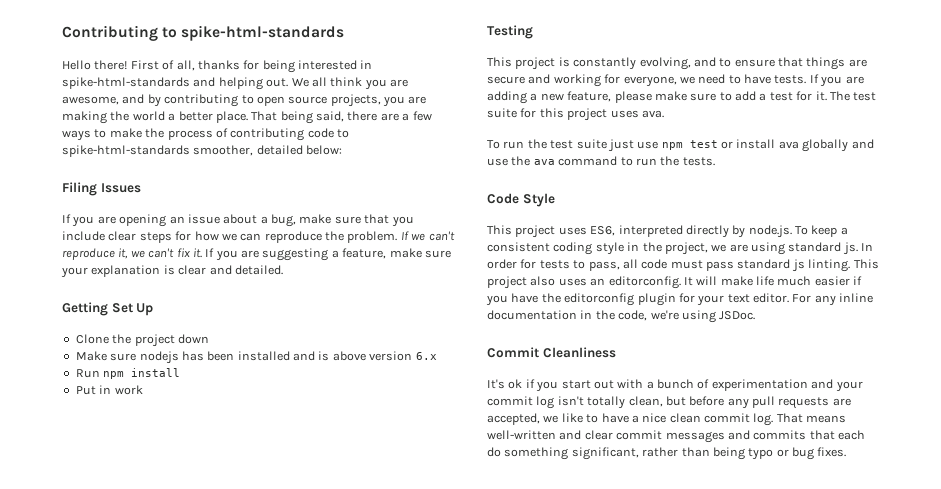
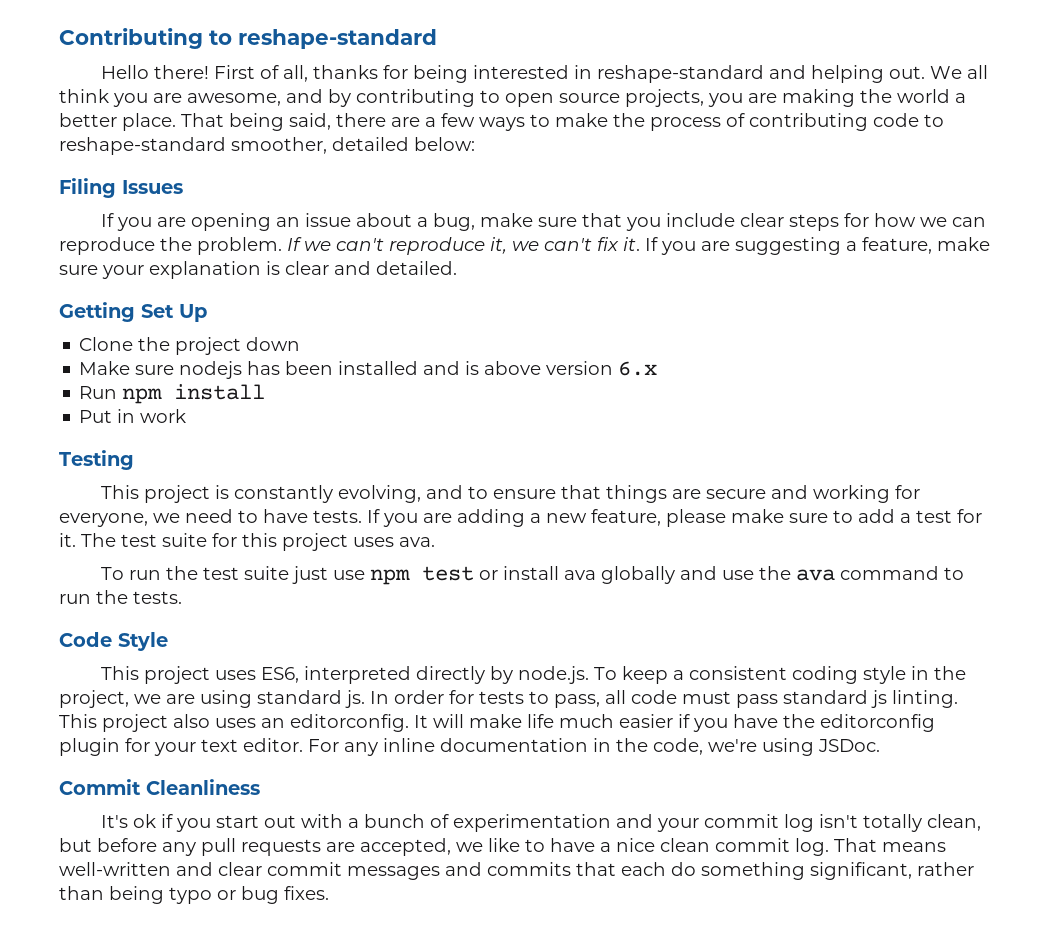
[181,25,345,41] spike-html-standards -> [238,29,437,49] reshape-standard
[62,77,190,89] spike-html-standards -> [597,65,765,83] reshape-standard
[62,145,190,157] spike-html-standards -> [59,137,226,155] reshape-standard

